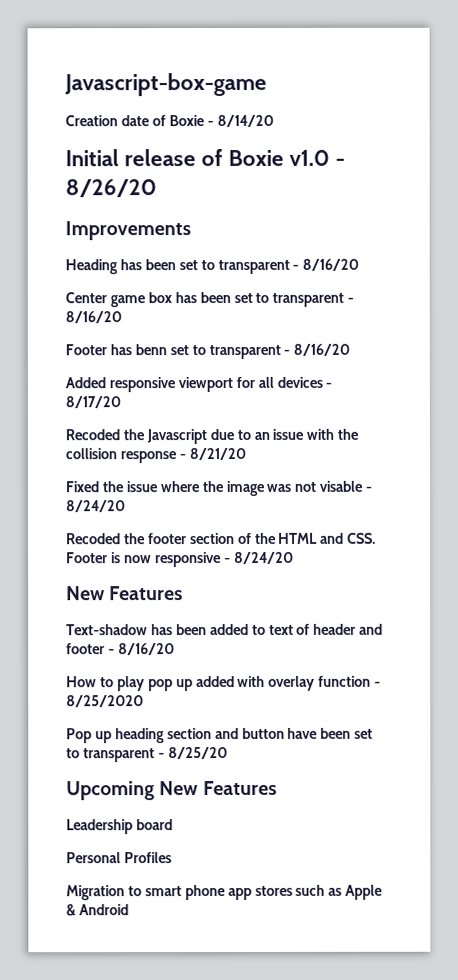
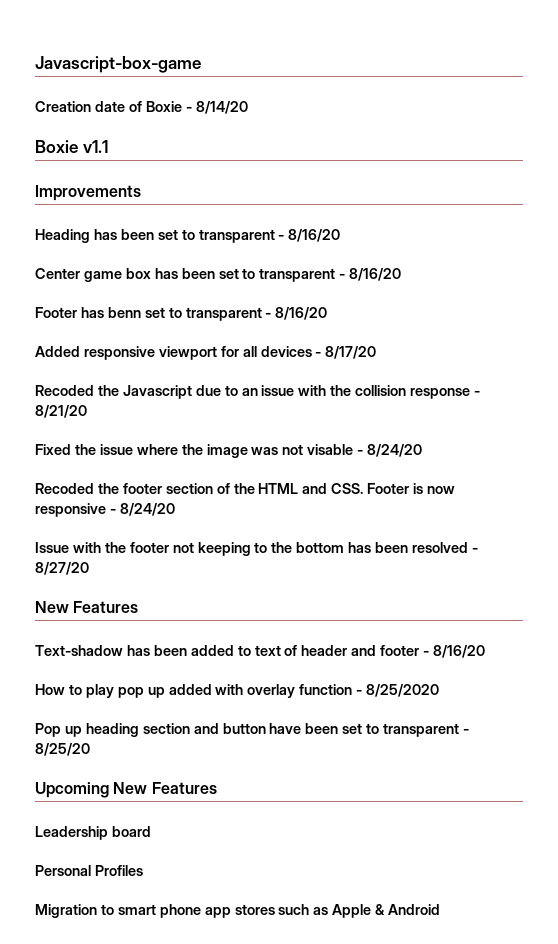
[65,149,346,167] [65,179,157,198] Initial release of Boxie v1.0 - 8/26/20 -> [35,140,108,153] Boxie v1.1
(294, 557) none -> [35,542,478,556] [35,562,89,575] // Issue with the footer not keeping to the bottom has been resolved - 8/27/20

